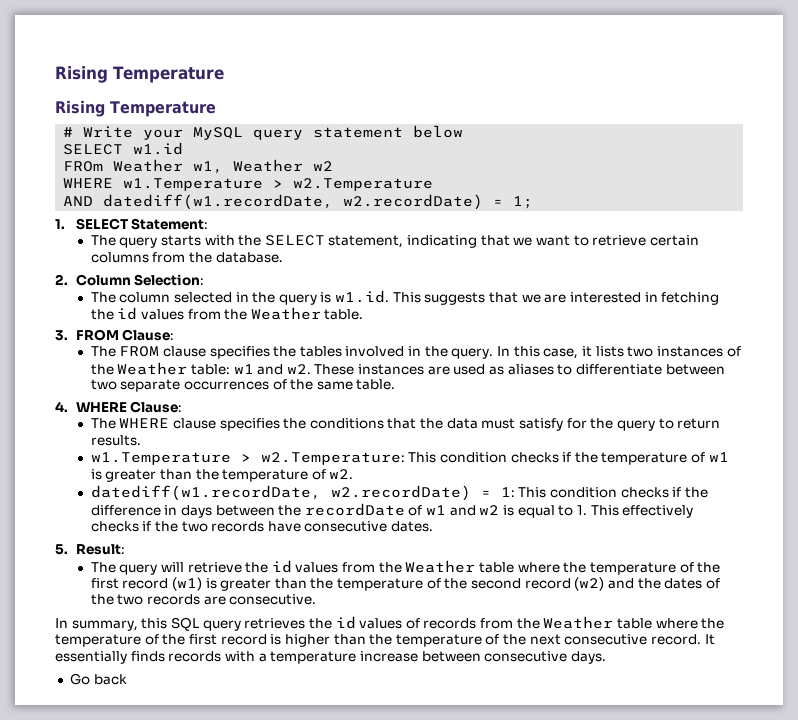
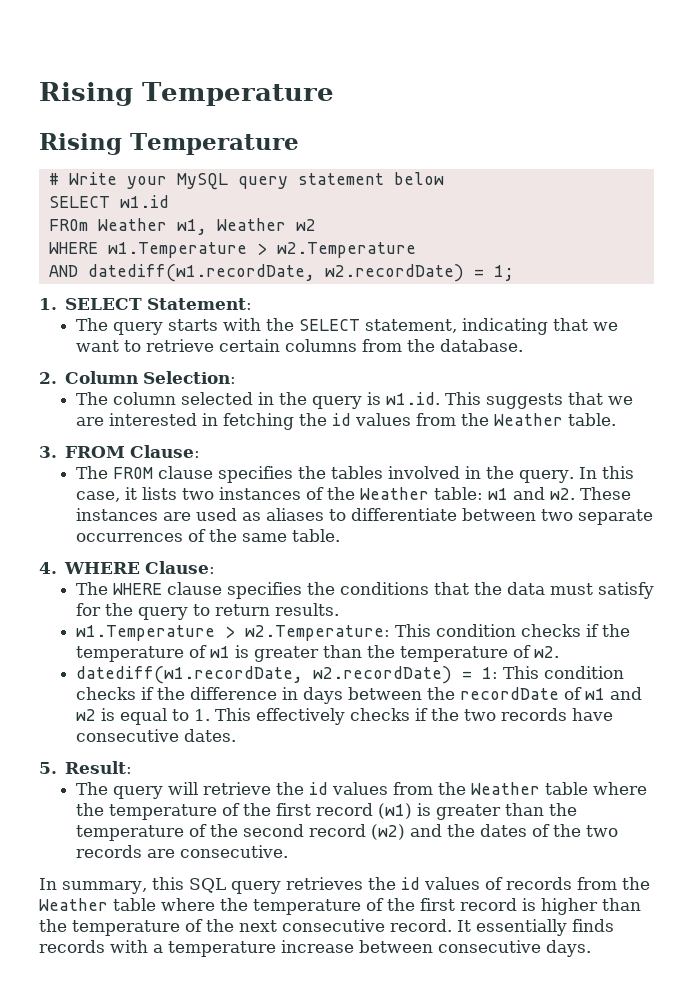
[69,673,127,685] // Go back -> (591, 948) none

